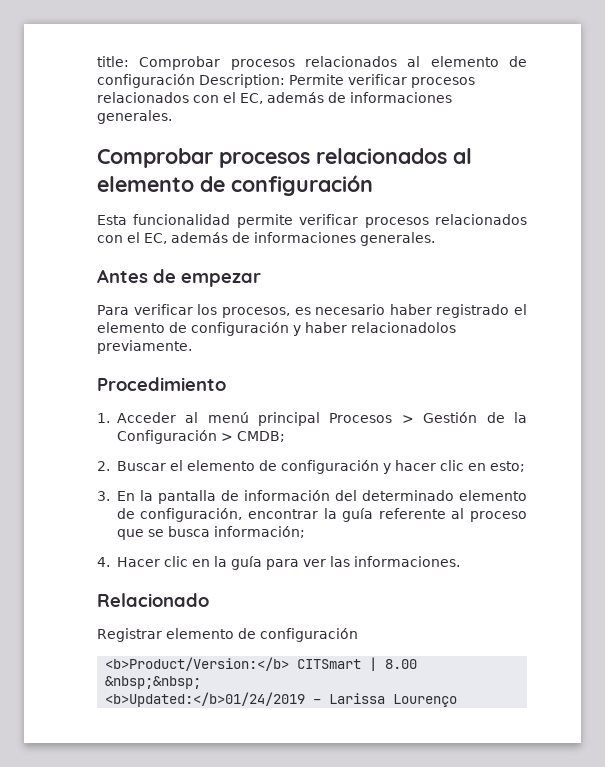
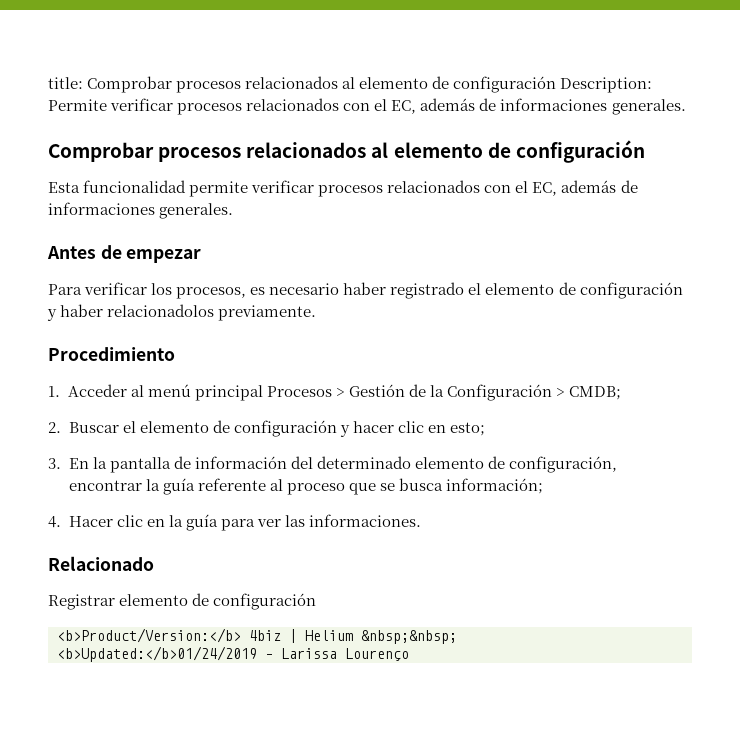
[297,657,418,671] CITSmart | 8.00 -> [249,629,353,643] 4biz | Helium

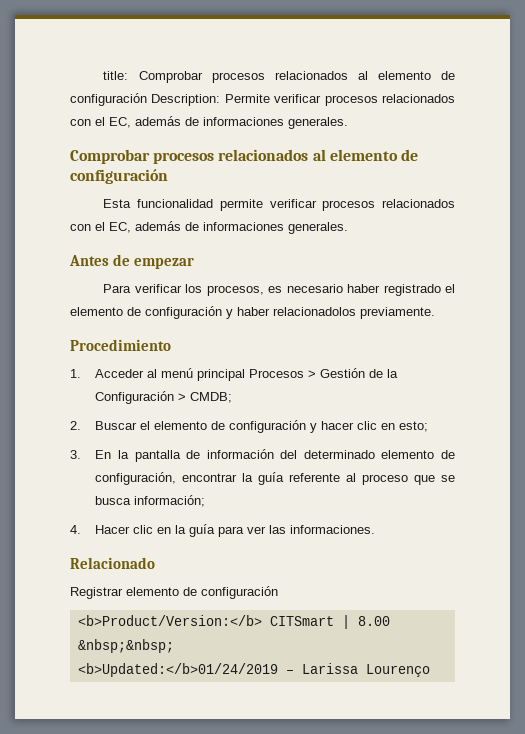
[249,629,353,643] 4biz | Helium -> [269,615,390,629] CITSmart | 8.00

